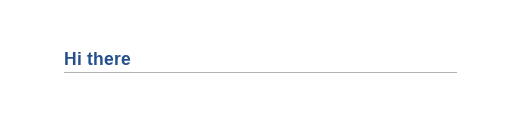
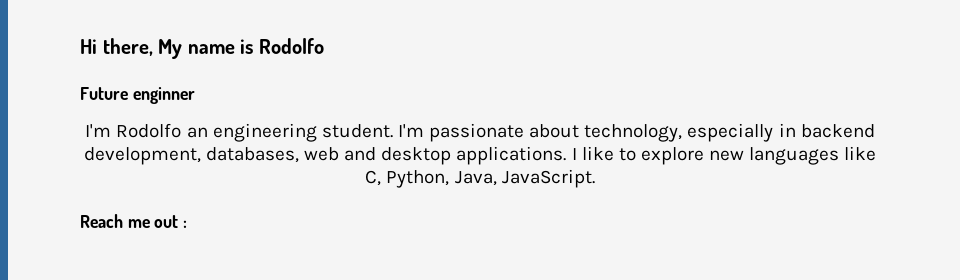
[87,52,131,65] there -> [102,38,324,59] [80,87,195,104] [85,123,875,142] [83,146,877,165] [365,169,595,188] [80,214,188,228] there, My name is Rodolfo // Future enginner // I'm Rodolfo an engineering student. I'm passionate about technology, especially in backend development, databases, web and desktop applications. I like to explore new languages like C, Python, Java, JavaScript. // Reach me out :

